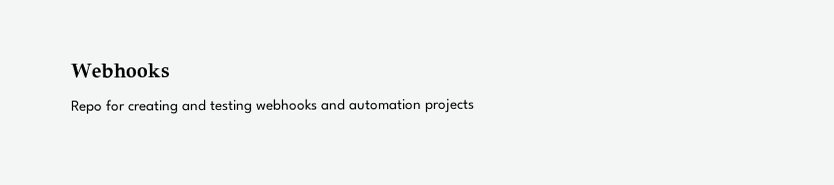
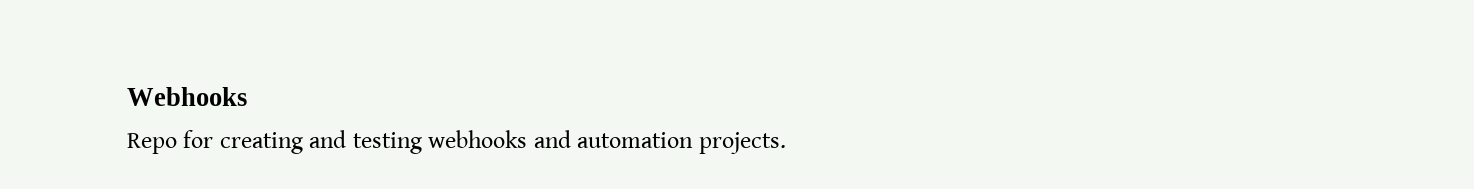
[425,98,476,113] projects -> [698,132,786,154] projects.

